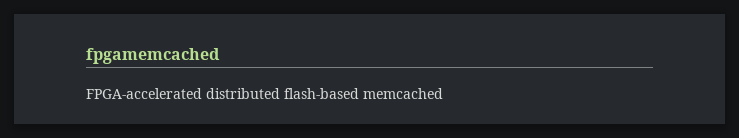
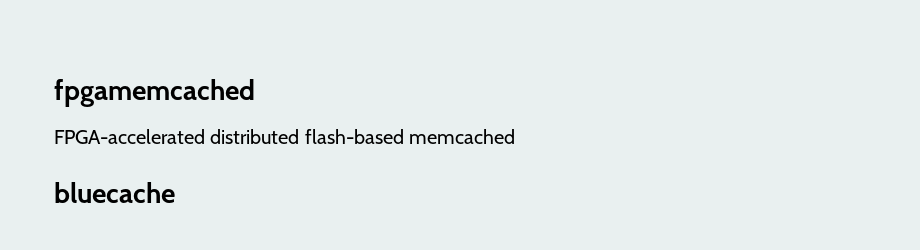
(443, 93) none -> [54,182,175,203] // bluecache

